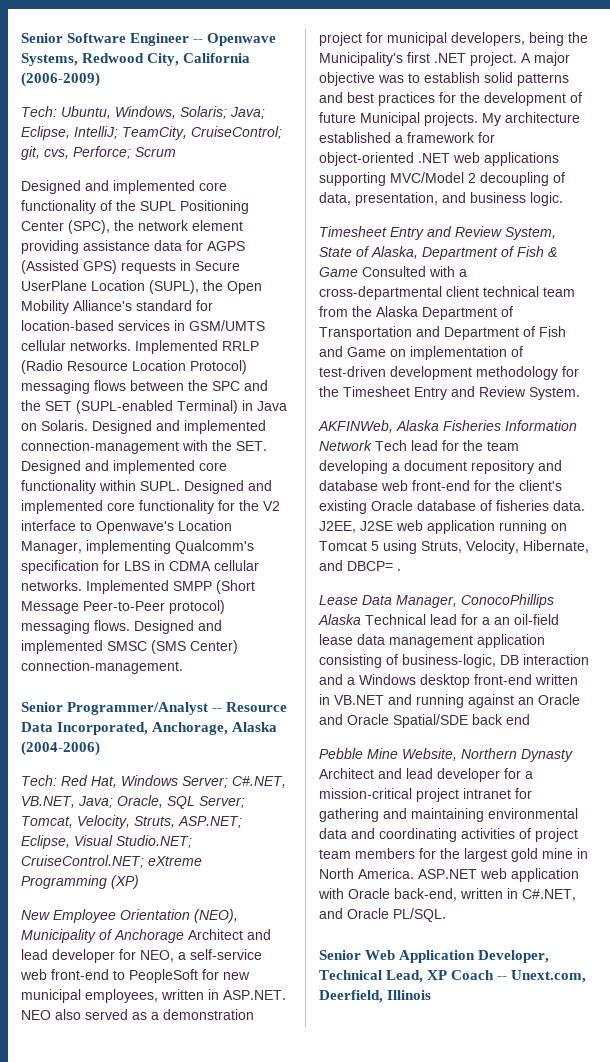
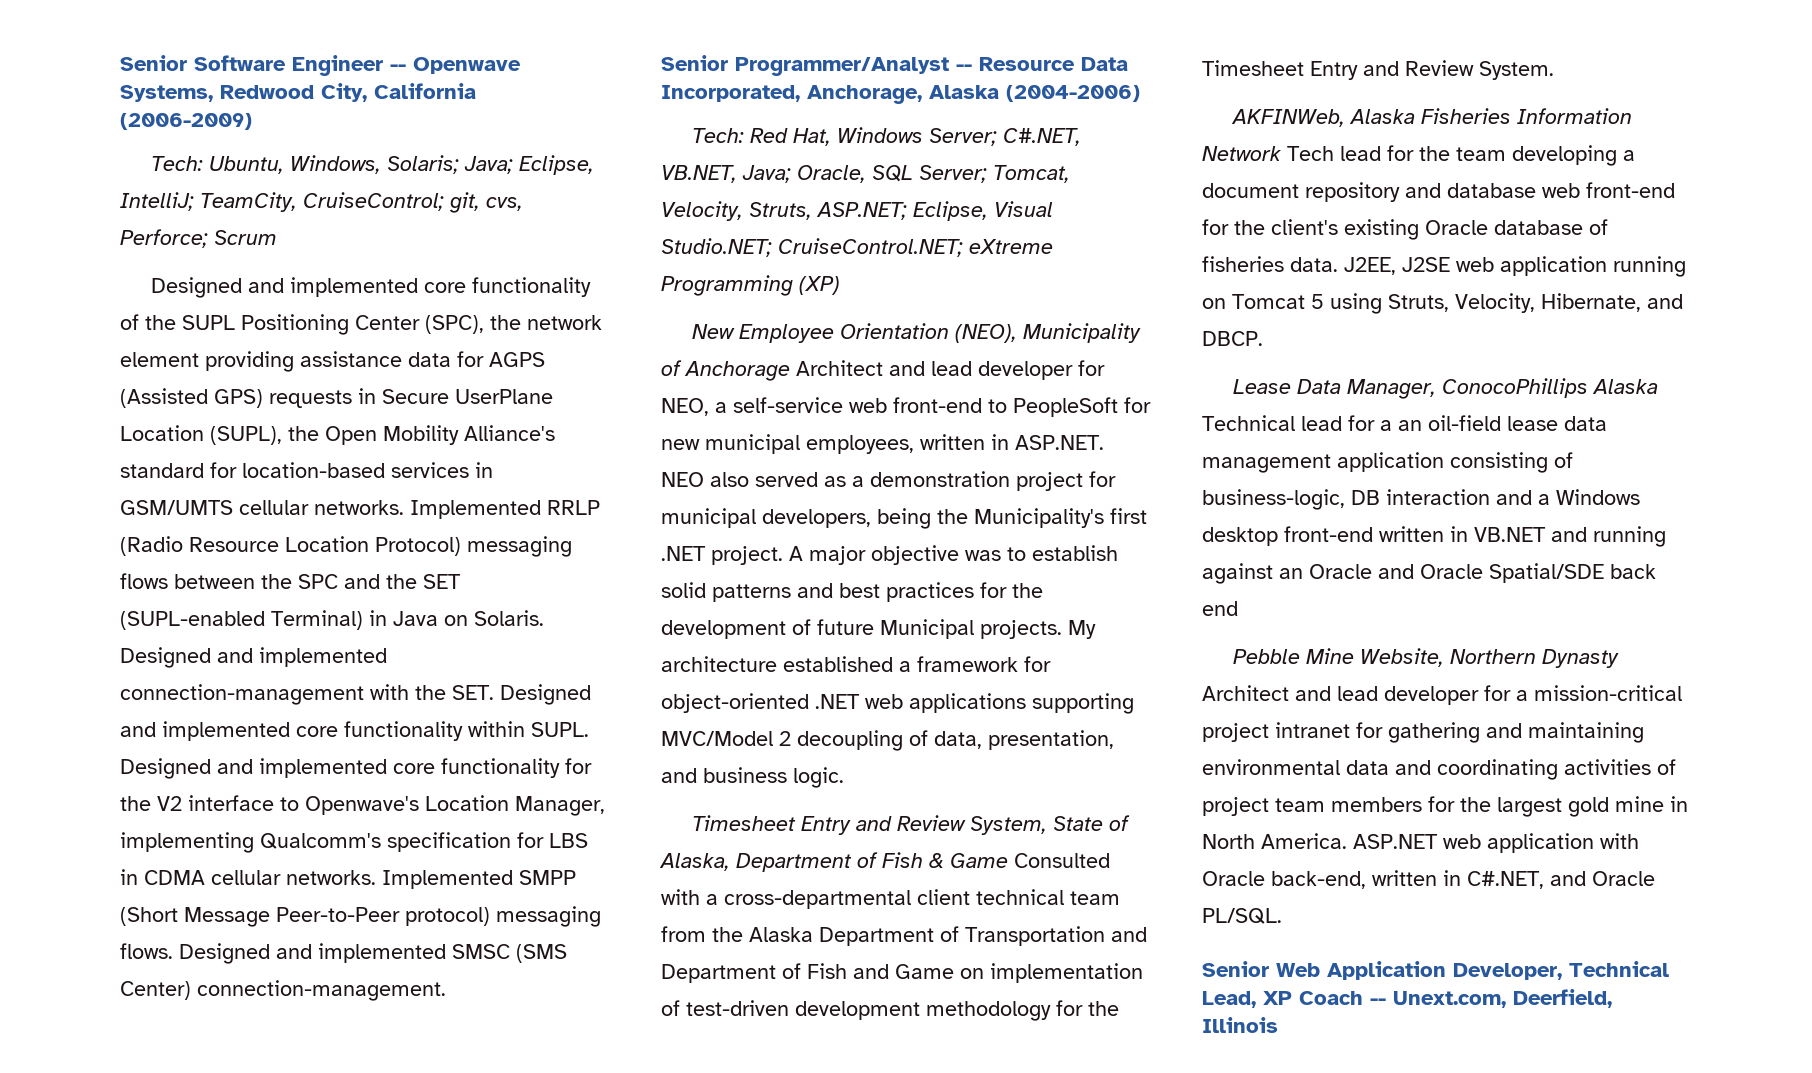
[347,561,401,571] DBCP= . -> [1202,331,1263,346] DBCP.

